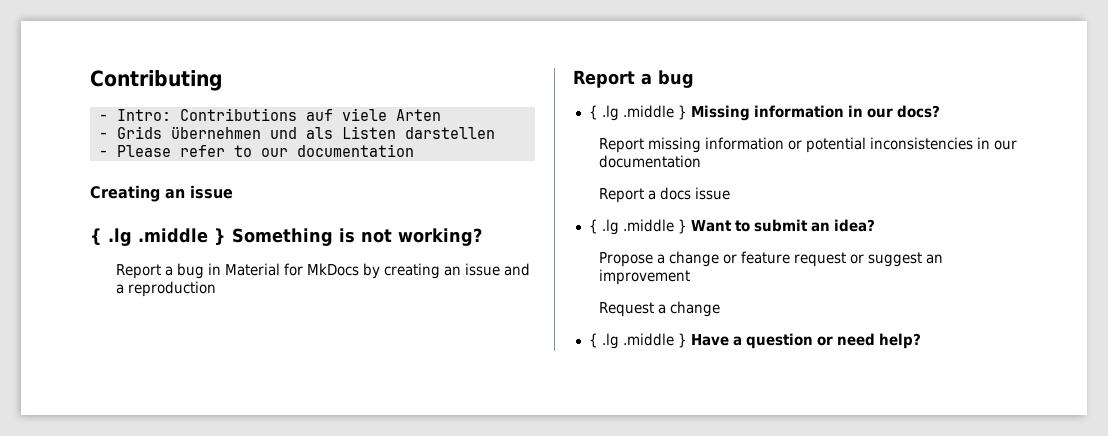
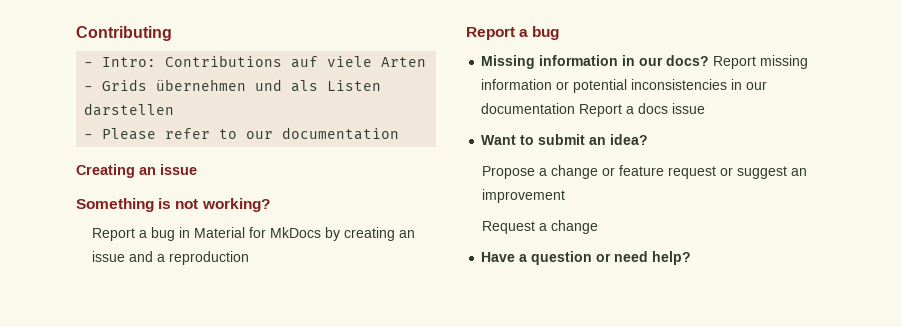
[90,228,226,246] { .lg .middle } -> (197, 169) none
[588,105,687,121] { .lg .middle } -> (560, 33) none
(940, 111) // -> (710, 60) none
(702, 161) // -> (576, 108) none
[588,219,687,235] { .lg .middle } -> (706, 108) none
[588,333,687,349] { .lg .middle } -> (599, 227) none

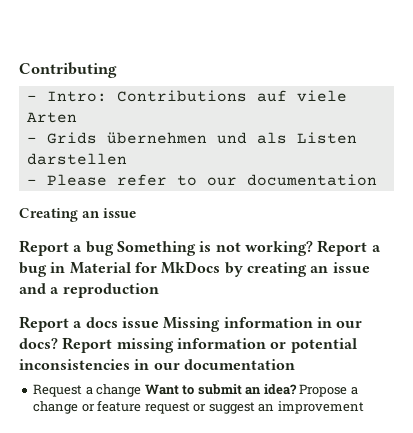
(197, 169) none -> [19,240,114,256] Report a bug
(270, 205) // -> (313, 248) none
[532,26,560,40] bug // -> [85,317,159,328] docs issue
[579,103,706,117] Report a docs issue // -> [33,384,142,397] // Request a change
(649, 139) // -> (297, 389) none
[482,220,599,234] [481,251,692,265] // Request a change // Have a question or need help? -> (364, 407) none

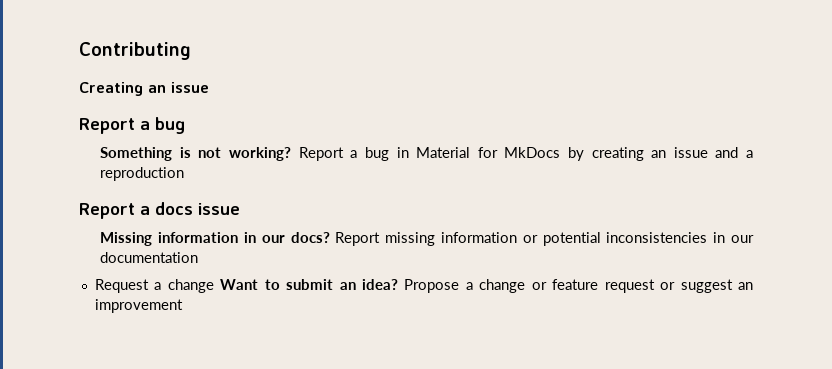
[26,90,347,102] [26,112,77,123] [26,132,357,144] [26,153,127,165] [26,174,377,186] // - Intro: Contributions auf viele Arten // - Grids übernehmen und als Listen darstellen // - Please refer to our documentation -> (191, 51) none
(114, 248) none -> (185, 125) //
(159, 322) none -> (240, 209) //

